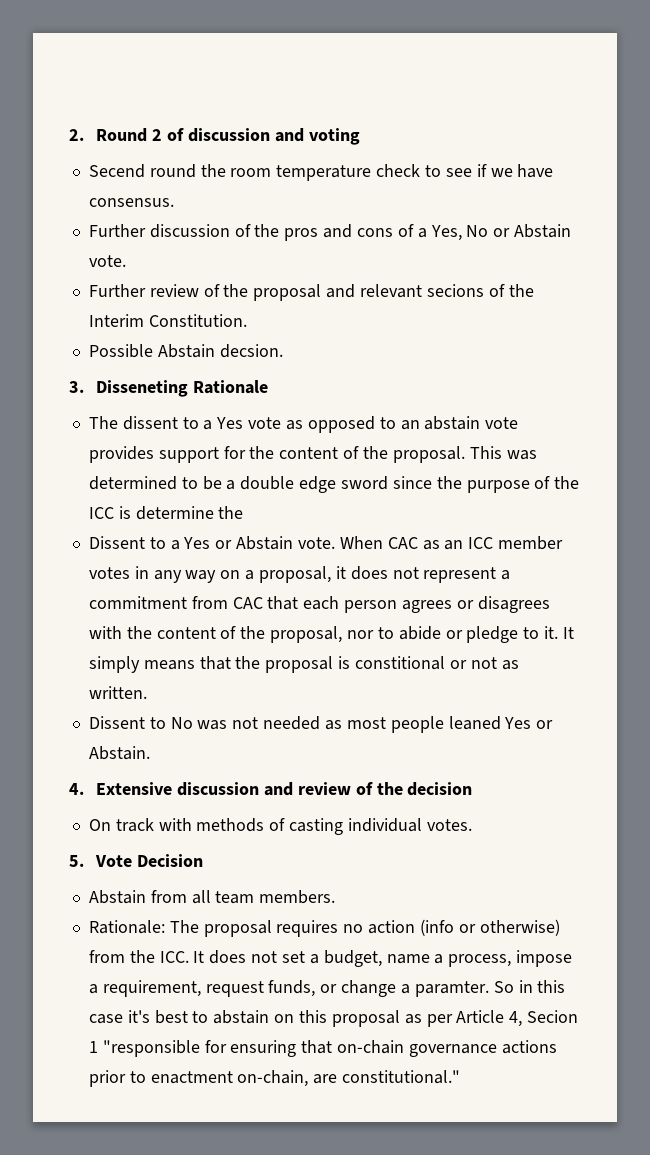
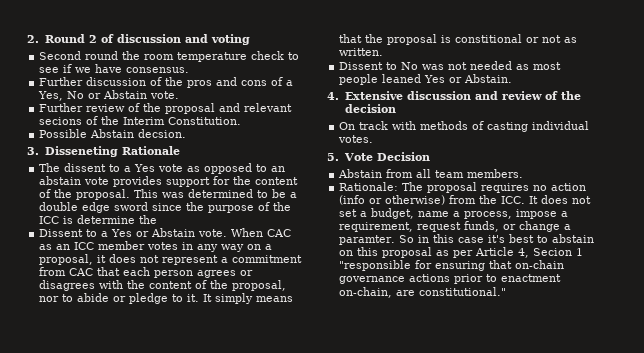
[88,164,145,178] Secend -> [39,51,82,60] Second

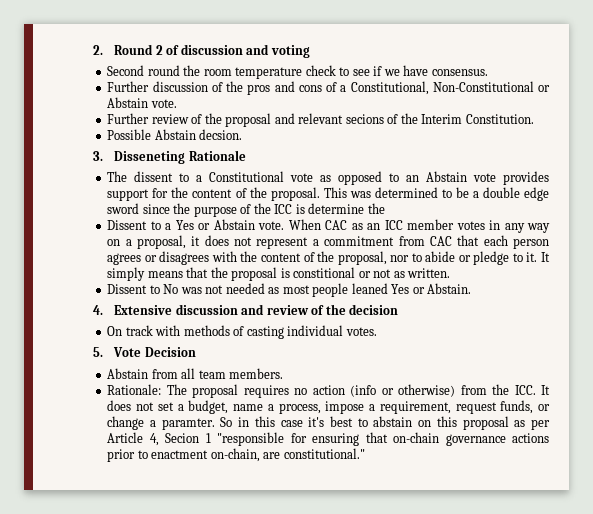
[38,91,85,101] Yes, No -> [350,81,534,95] Constitutional, Non-Constitutional
[134,164,156,172] Yes -> [209,171,285,182] Constitutional
[39,176,82,185] abstain -> [426,171,468,182] Abstain

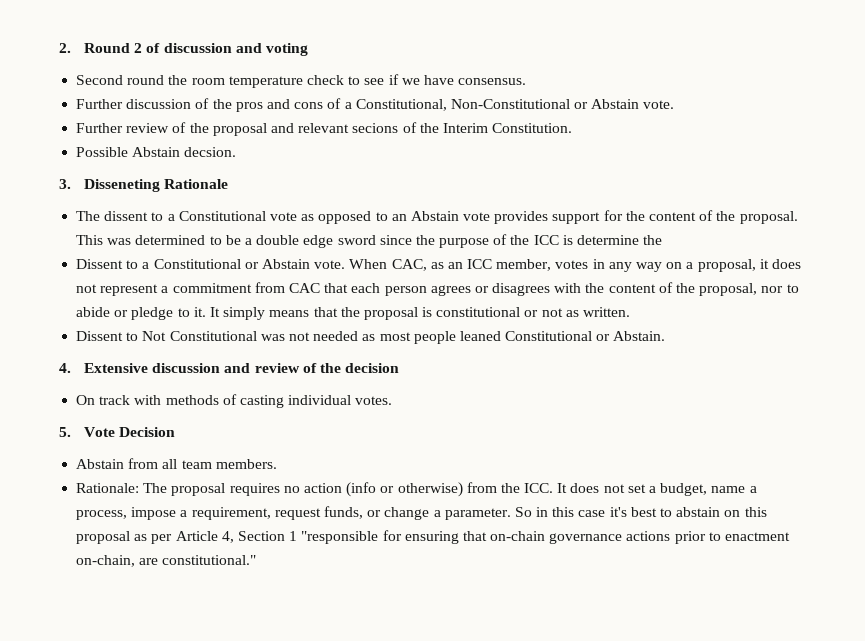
[175,220,194,230] Yes -> [153,259,241,269] Constitutional
[325,220,348,230] CAC -> [391,259,427,271] CAC,
[407,219,455,230] member -> [496,259,552,271] member,
[293,267,356,278] constitional -> [436,307,521,317] constitutional
[163,284,179,294] No -> [142,331,257,341] Not Constitutional
[391,284,410,294] Yes -> [505,331,593,341] Constitutional
[161,418,215,430] paramter. -> [444,508,511,520] parameter.
[165,433,200,443] Secion -> [237,531,285,541] Section

